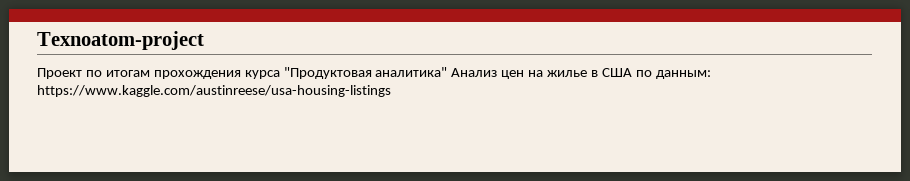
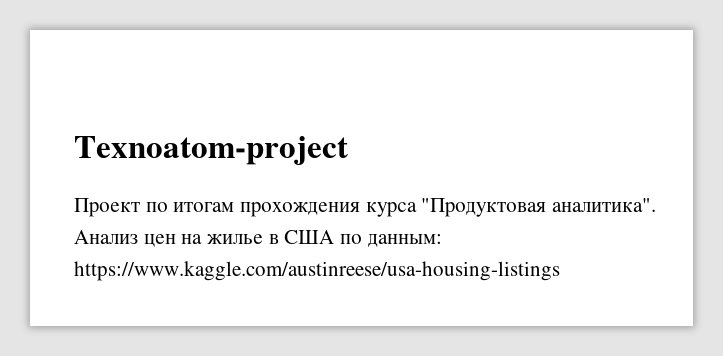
[375,67,448,77] аналитика" -> [552,198,657,212] аналитика".

